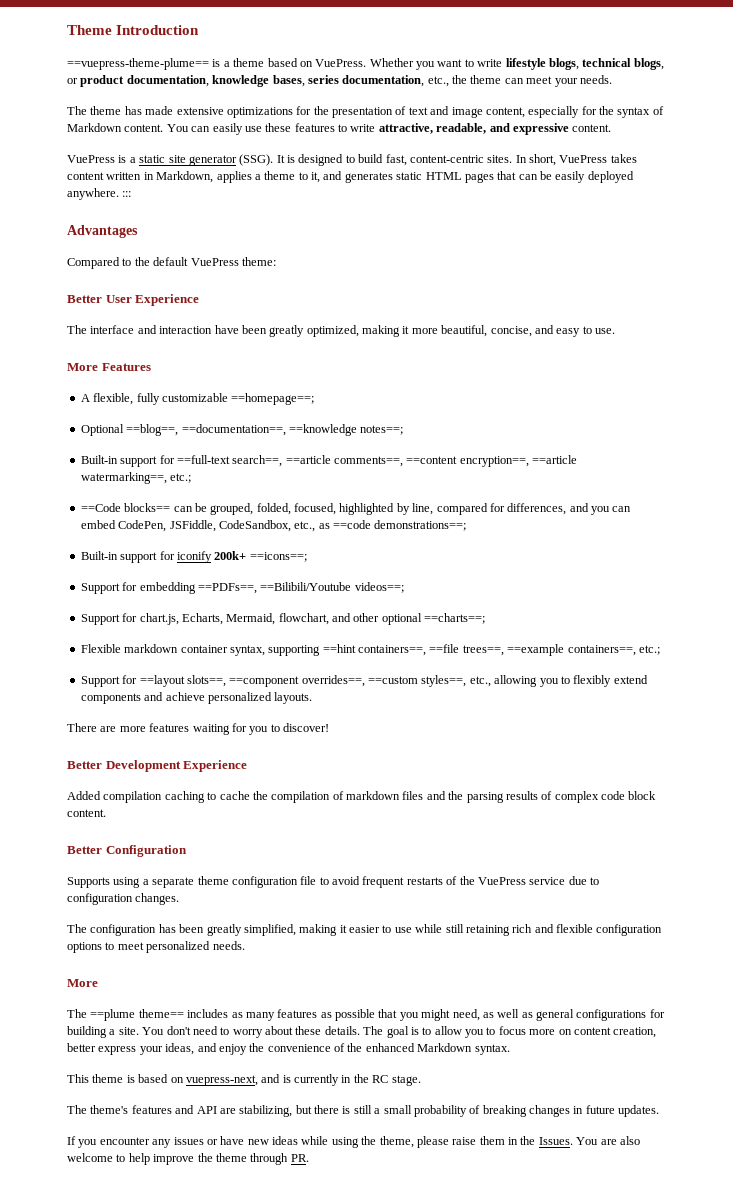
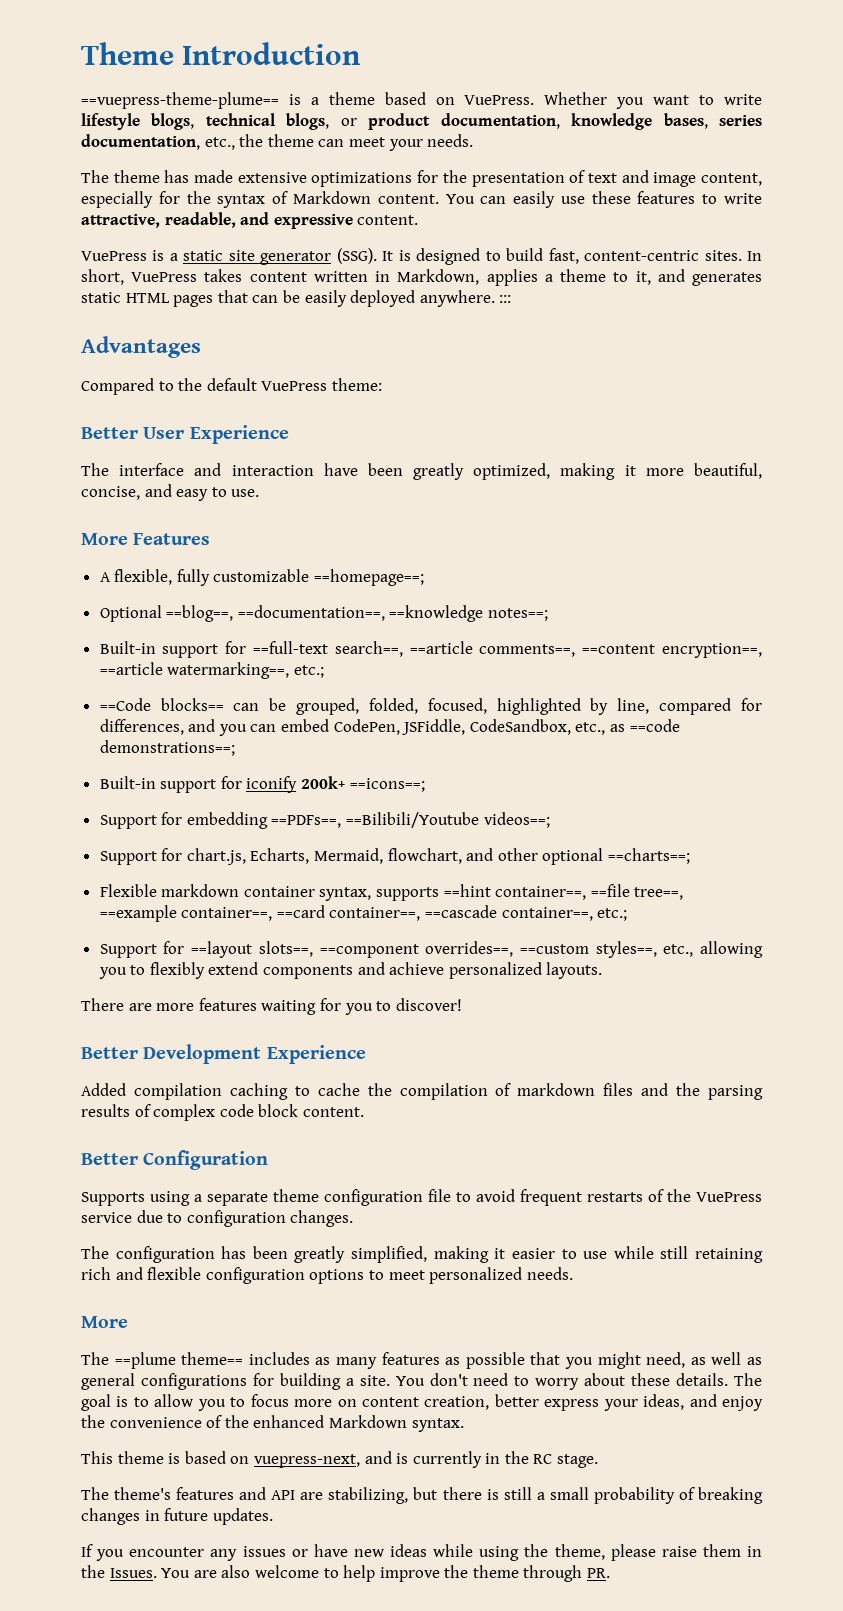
[268,644,636,656] supporting ==hint containers==, ==file trees==, ==example containers==, -> [376,884,684,901] [99,905,593,922] supports ==hint container==, ==file tree==, ==example container==, ==card container==, ==cascade container==,

